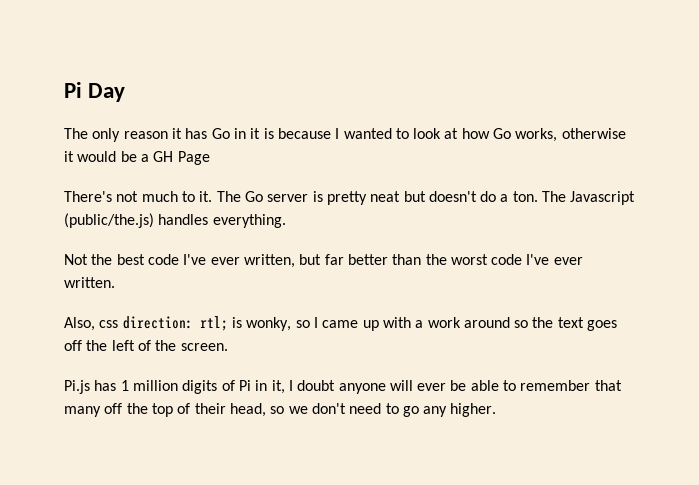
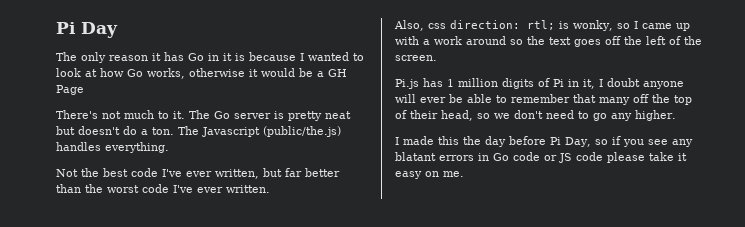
(497, 410) none -> [395,136,693,147] [395,152,687,163] [395,171,464,179] // I made this the day before Pi Day, so if you see any blatant errors in Go code or JS code please take it easy on me.

